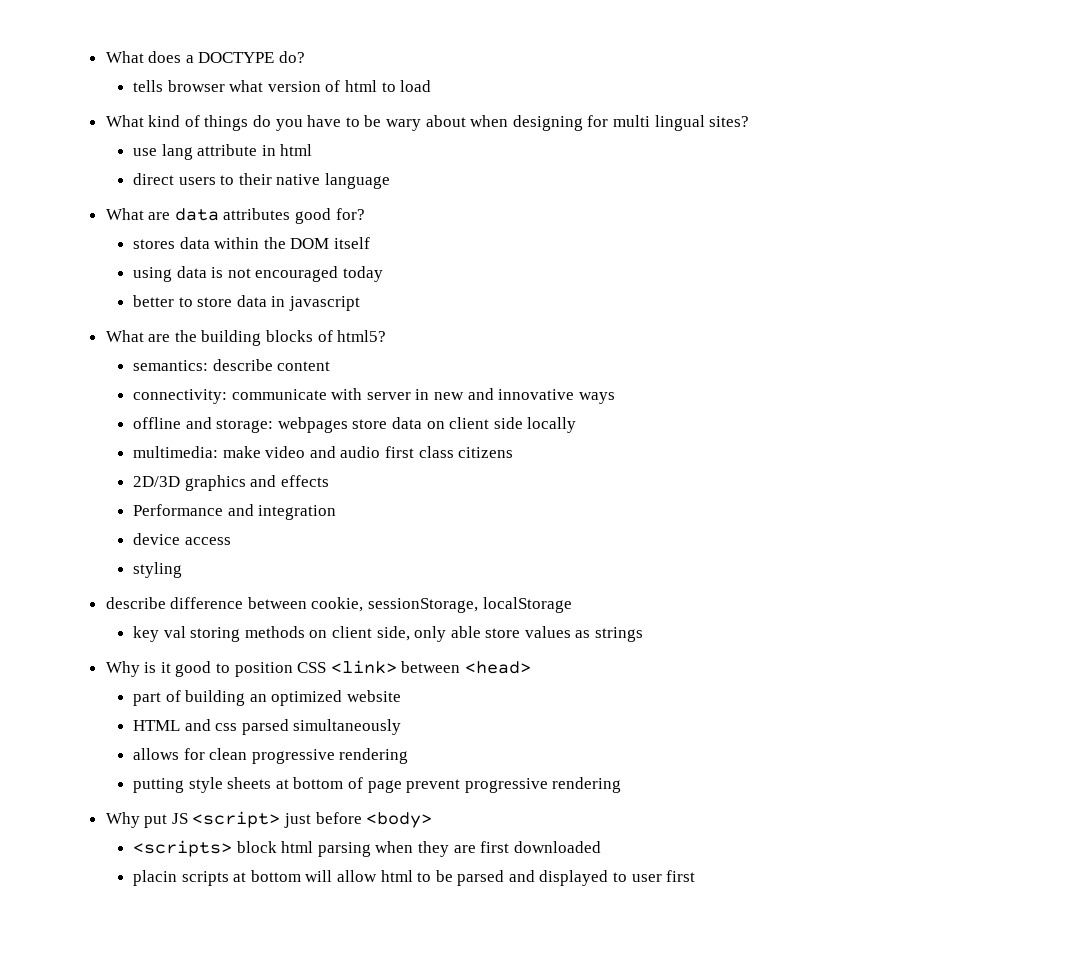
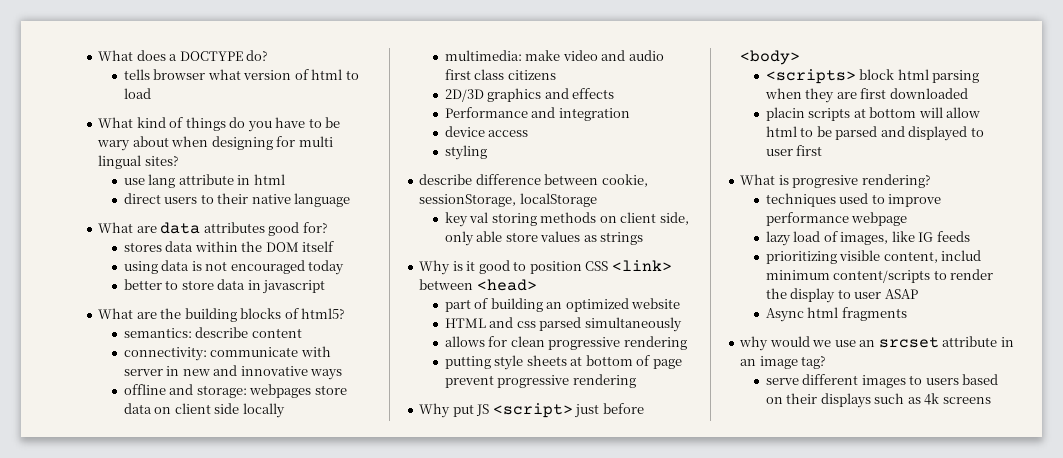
(696, 876) none -> [740,174,931,188] [765,193,942,207] [765,212,908,226] [765,231,970,246] [765,250,982,264] [765,269,994,283] [765,288,918,303] [765,307,907,322] [739,336,1014,351] [740,356,827,369] [765,374,999,388] [765,393,991,408] // What is progresive rendering? // techniques used to improve performance webpage // lazy load of images, like IG feeds // prioritizing visible content, includ minimum content/scripts to render the display to user ASAP // Async html fragments // why would we use an srcset attribute in an image tag? // serve different images to users based on their displays such as 4k screens

